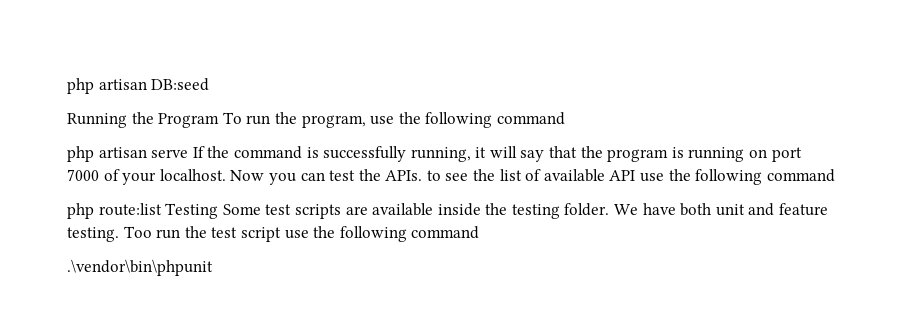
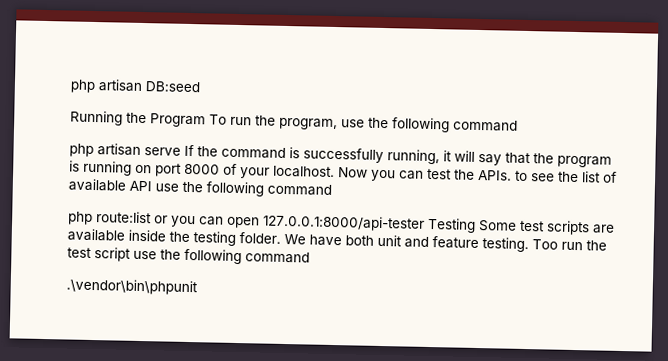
[67,169,99,181] 7000 -> [184,163,220,175] 8000
(162, 209) none -> [154,214,425,232] or you can open 127.0.0.1:8000/api-tester

